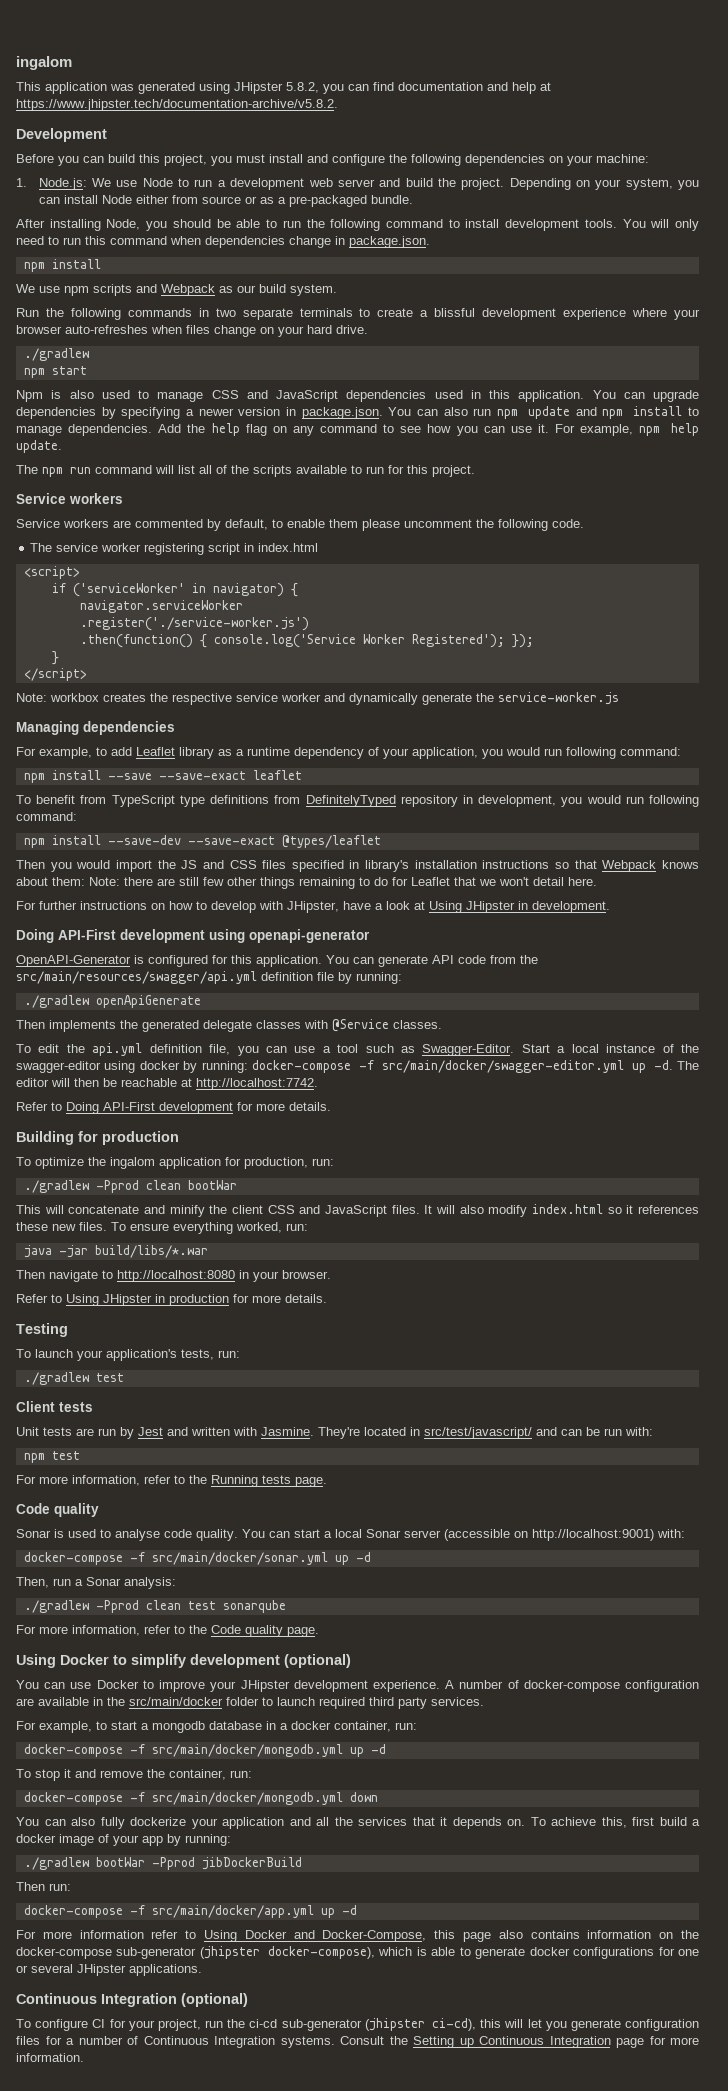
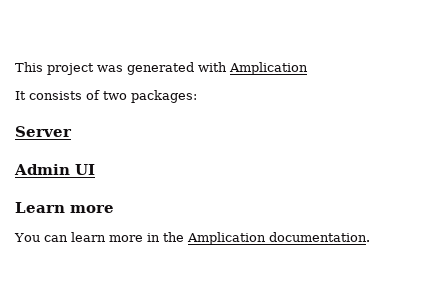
[16,56,72,70] [16,82,551,94] [16,99,338,111] [16,128,107,142] [16,154,649,166] [16,178,699,190] [38,195,413,207] [16,219,699,231] [16,236,430,248] [23,259,101,272] [16,284,337,296] [16,308,700,320] [16,325,368,337] [23,348,89,361] [23,366,87,378] [16,390,699,402] [16,406,699,419] [16,423,699,436] [16,440,62,453] [16,465,475,477] [16,493,123,504] [16,519,584,531] [30,543,319,555] [23,566,80,579] [51,583,298,597] [79,600,243,613] [79,617,309,631] [79,634,534,648] [51,651,59,665] [23,668,87,681] [16,692,619,705] [16,721,175,735] [16,747,681,759] [23,770,302,783] [16,795,699,807] [16,812,77,821] [23,835,381,848] [16,860,699,872] [16,877,597,889] [16,901,610,913] [16,929,370,943] [16,955,538,967] [16,971,402,984] [23,995,201,1008] [16,1019,442,1032] [16,1043,700,1056] [16,1060,699,1073] [16,1078,318,1090] [16,1102,331,1114] [16,1131,179,1145] [16,1157,334,1169] [23,1180,237,1193] [16,1204,699,1217] [16,1222,308,1234] [23,1245,208,1258] [16,1270,331,1282] [16,1294,327,1306] [16,1323,68,1337] [16,1349,240,1361] [23,1372,124,1385] [16,1401,93,1412] [16,1427,653,1439] [23,1451,80,1463] [16,1475,327,1487] [16,1503,99,1517] [16,1529,685,1541] [23,1552,371,1565] [16,1577,176,1589] [23,1600,286,1613] [16,1625,319,1637] [16,1654,351,1668] [16,1680,699,1692] [16,1697,484,1709] [16,1721,417,1733] [23,1744,386,1757] [16,1769,252,1781] [23,1792,378,1805] [16,1817,700,1829] [16,1834,231,1846] [23,1857,302,1870] [16,1882,71,1891] [23,1905,357,1918] [16,1930,699,1942] [16,1946,700,1959] [16,1964,202,1976] [16,1993,248,2007] [16,2018,699,2031] [16,2036,699,2048] [16,2053,84,2062] ingalom // This application was generated using JHipster 5.8.2, you can find documentation and help at https://www.jhipster.tech/documentation-archive/v5.8.2. // Development // Before you can build this project, you must install and configure the following dependencies on your machine: // 1. Node.js: We use Node to run a development web server and build the project. Depending on your system, you can install Node either from source or as a pre-packaged bundle. // After installing Node, you should be able to run the following command to install development tools. You will only need to run this command when dependencies change in package.json. // npm install // We use npm scripts and Webpack as our build system. // Run the following commands in two separate terminals to create a blissful development experience where your browser auto-refreshes when files change on your hard drive. // ./gradlew // npm start // Npm is also used to manage CSS and JavaScript dependencies used in this application. You can upgrade dependencies by specifying a newer version in package.json. You can also run npm update and npm install to manage dependencies. Add the help flag on any command to see how you can use it. For example, npm help update. // The npm run command will list all of the scripts available to run for this project. // Service workers // Service workers are commented by default, to enable them please uncomment the following code. // The service worker registering script in index.html // <script> // if ('serviceWorker' in navigator) { // navigator.serviceWorker // .register('./service-worker.js') // .then(function() { console.log('Service Worker Registered'); }); // } // </script> // Note: workbox creates the respective service worker and dynamically generate the service-worker.js // Managing dependencies // For example, to add Leaflet library as a runtime dependency of your application, you would run following command: // npm install --save --save-exact leaflet // To benefit from TypeScript type definitions from DefinitelyTyped repository in development, you would run following command: // npm install --save-dev --save-exact @types/leaflet // Then you would import the JS and CSS files specified in library's installation instructions so that Webpack knows about them: Note: there are still few other things remaining to do for Leaflet that we won't detail here. // For further instructions on how to develop with JHipster, have a look at Using JHipster in development. // Doing API-First development using openapi-generator // OpenAPI-Generator is configured for this application. You can generate API code from the src/main/resources/swagger/api.yml definition file by running: // ./gradlew openApiGenerate // Then implements the generated delegate classes with @Service classes. // To edit the api.yml definition file, you can use a tool such as Swagger-Editor. Start a local instance of the swagger-editor using docker by running: docker-compose -f src/main/docker/swagger-editor.yml up -d. The editor will then be reachable at http://localhost:7742. // Refer to Doing API-First development for more details. // Building for production // To optimize the ingalom application for production, run: // ./gradlew -Pprod clean bootWar // This will concatenate and minify the client CSS and JavaScript files. It will also modify index.html so it references these new files. To ensure everything worked, run: // java -jar build/libs/*.war // Then navigate to http://localhost:8080 in your browser. // Refer to Using JHipster in production for more details. // Testing // To launch your application's tests, run: // ./gradlew test // Client tests // Unit tests are run by Jest and written with Jasmine. They're located in src/test/javascript/ and can be run with: // npm test // For more information, refer to the Running tests page. // Code quality // Sonar is used to analyse code quality. You can start a local Sonar server (accessible on http://localhost:9001) with: // docker-compose -f src/main/docker/sonar.yml up -d // Then, run a Sonar analysis: // ./gradlew -Pprod clean test sonarqube // For more information, refer to the Code quality page. // Using Docker to simplify development (optional) // You can use Docker to improve your JHipster development experience. A number of docker-compose configuration are available in the src/main/docker folder to launch required third party services. // For example, to start a mongodb database in a docker container, run: // docker-compose -f src/main/docker/mongodb.yml up -d // To stop it and remove the container, run: // docker-compose -f src/main/docker/mongodb.yml down // You can also fully dockerize your application and all the services that it depends on. To achieve this, first build a docker image of your app by running: // ./gradlew bootWar -Pprod jibDockerBuild // Then run: // docker-compose -f src/main/docker/app.yml up -d // For more information refer to Using Docker and Docker-Compose, this page also contains information on the docker-compose sub-generator (jhipster docker-compose), which is able to generate docker configurations for one or several JHipster applications. // Continuous Integration (optional) // To configure CI for your project, run the ci-cd sub-generator (jhipster ci-cd), this will let you generate configuration files for a number of Continuous Integration systems. Consult the Setting up Continuous Integration page for more information. -> [15,62,308,75] [15,90,197,103] [15,126,72,137] [14,164,95,175] [15,202,114,213] [14,232,370,245] This project was generated with Amplication // It consists of two packages: // Server // Admin UI // Learn more // You can learn more in the Amplication documentation.

